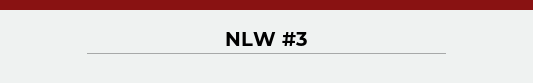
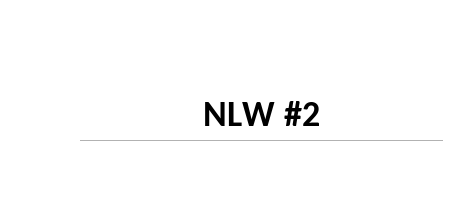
[282,32,308,46] #3 -> [284,101,321,126] #2

